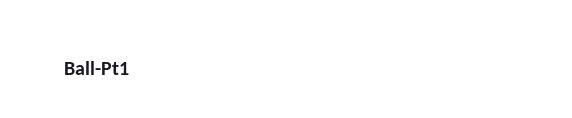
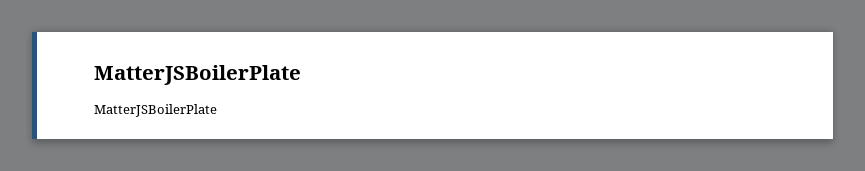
[64,61,129,75] Ball-Pt1 -> [94,65,301,85] [94,104,217,117] MatterJSBoilerPlate // MatterJSBoilerPlate

